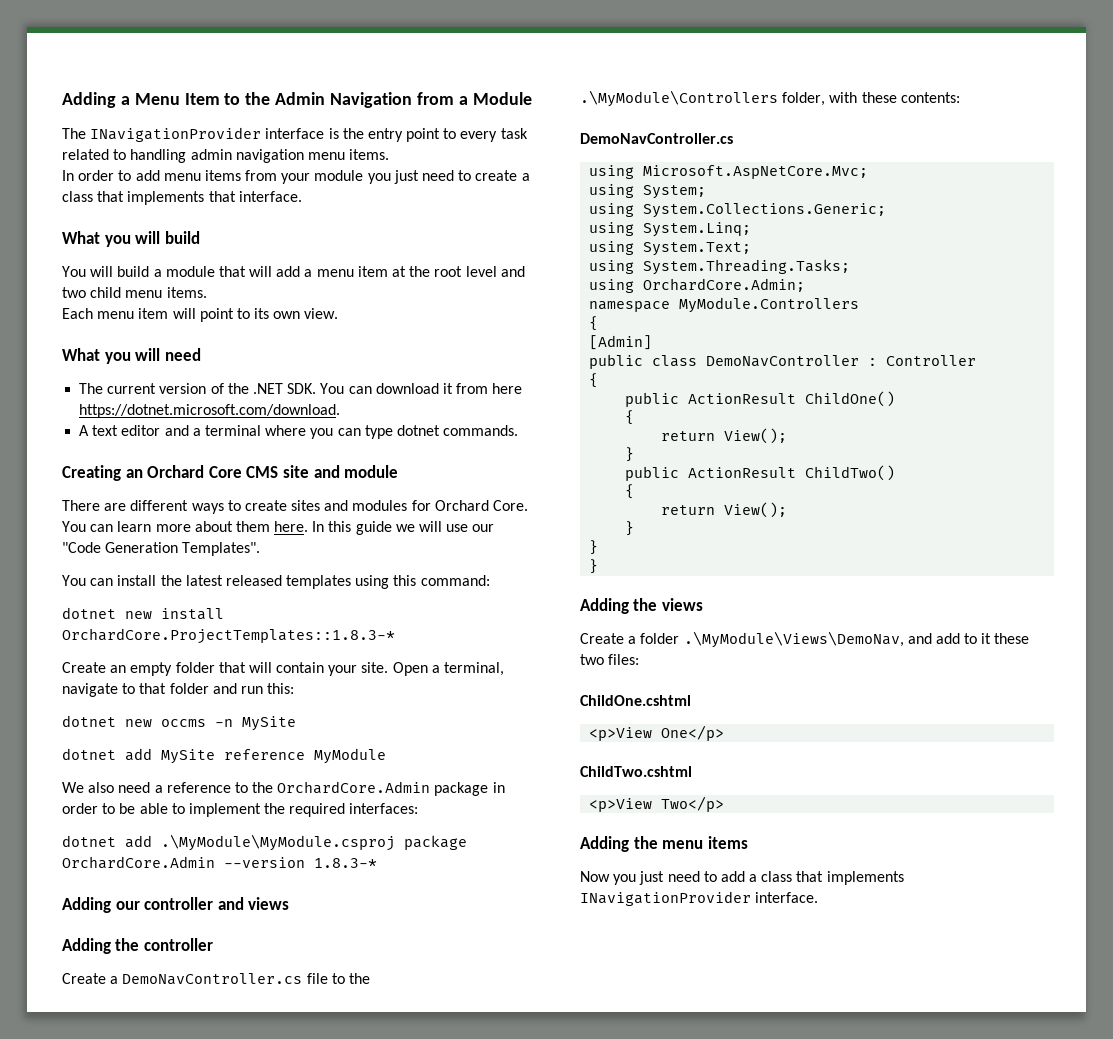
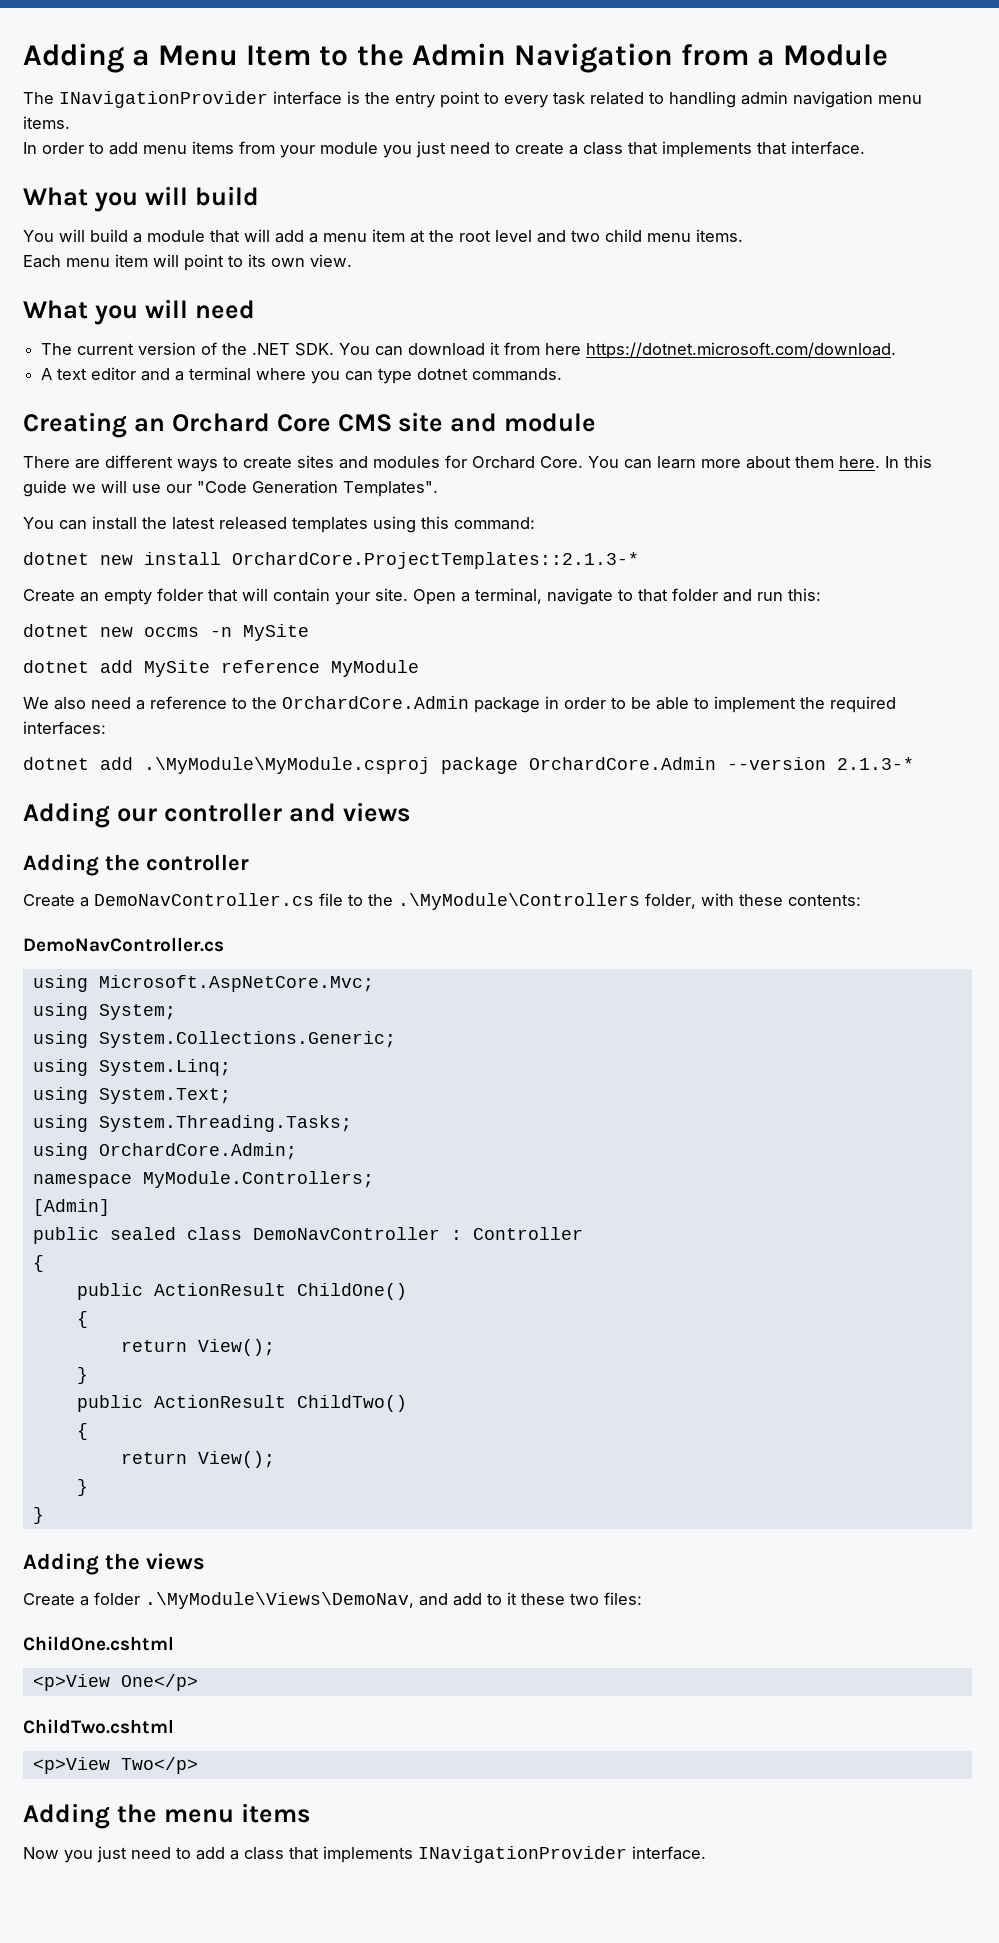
[62,628,395,644] OrchardCore.ProjectTemplates::1.8.3-* -> [232,552,639,569] OrchardCore.ProjectTemplates::2.1.3-*
[314,858,377,868] 1.8.3-* -> [837,757,914,770] 2.1.3-*
[679,297,860,313] [589,316,599,331] MyModule.Controllers // { -> [142,1171,374,1188] MyModule.Controllers;
(644, 361) none -> [109,1227,176,1240] sealed
[589,559,599,574] // } -> (44, 1515) none

